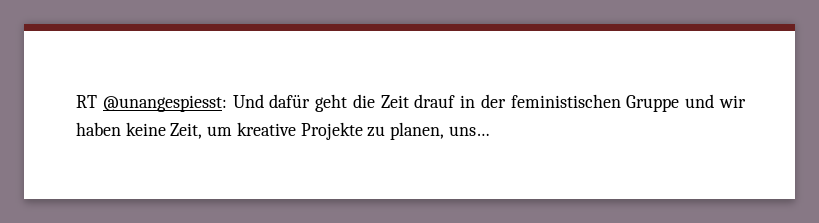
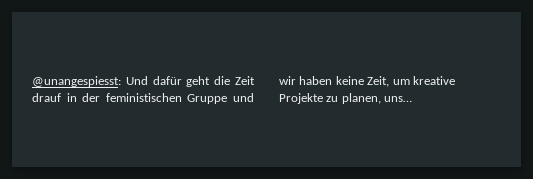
[76,95,97,108] RT -> (32, 81) none

